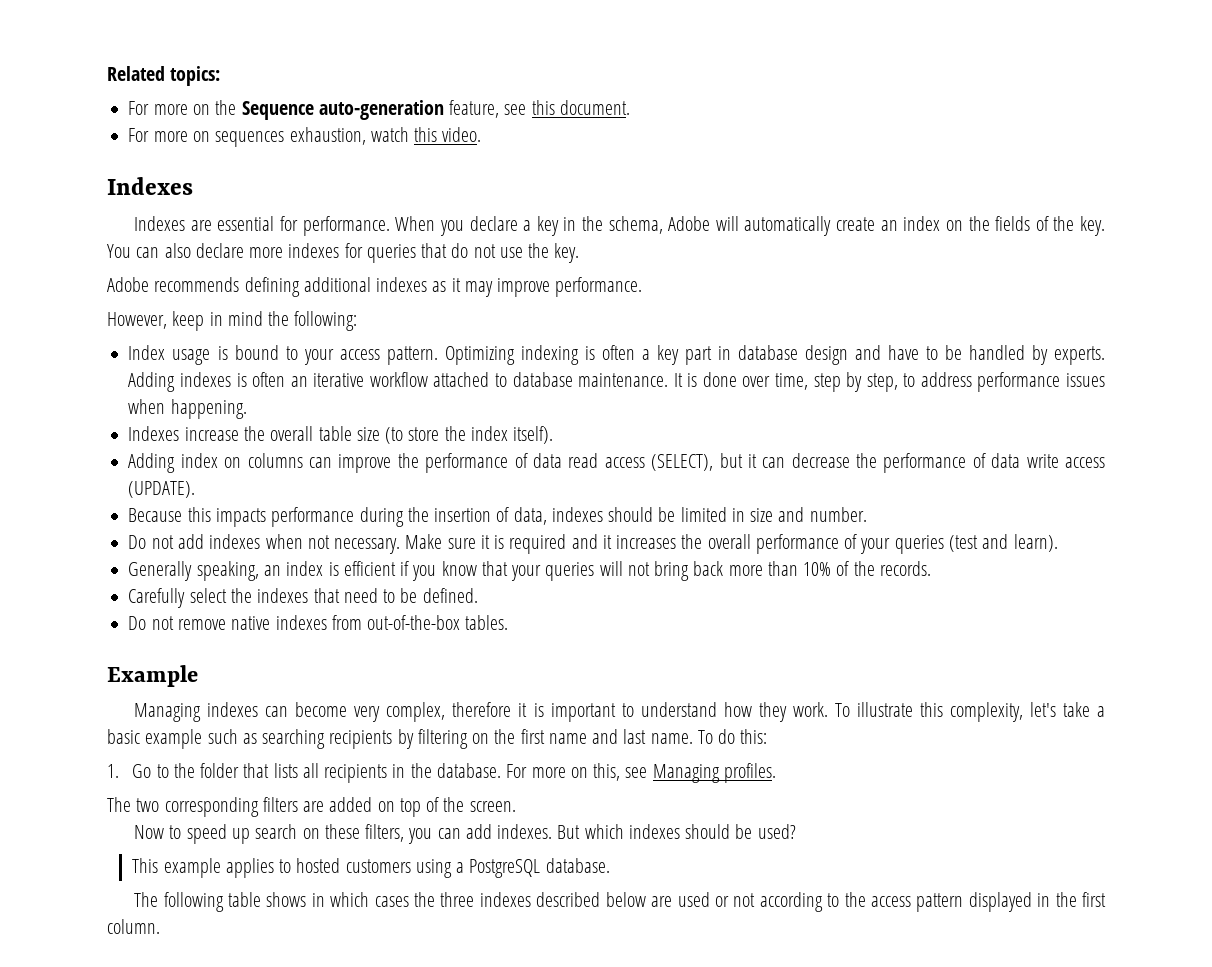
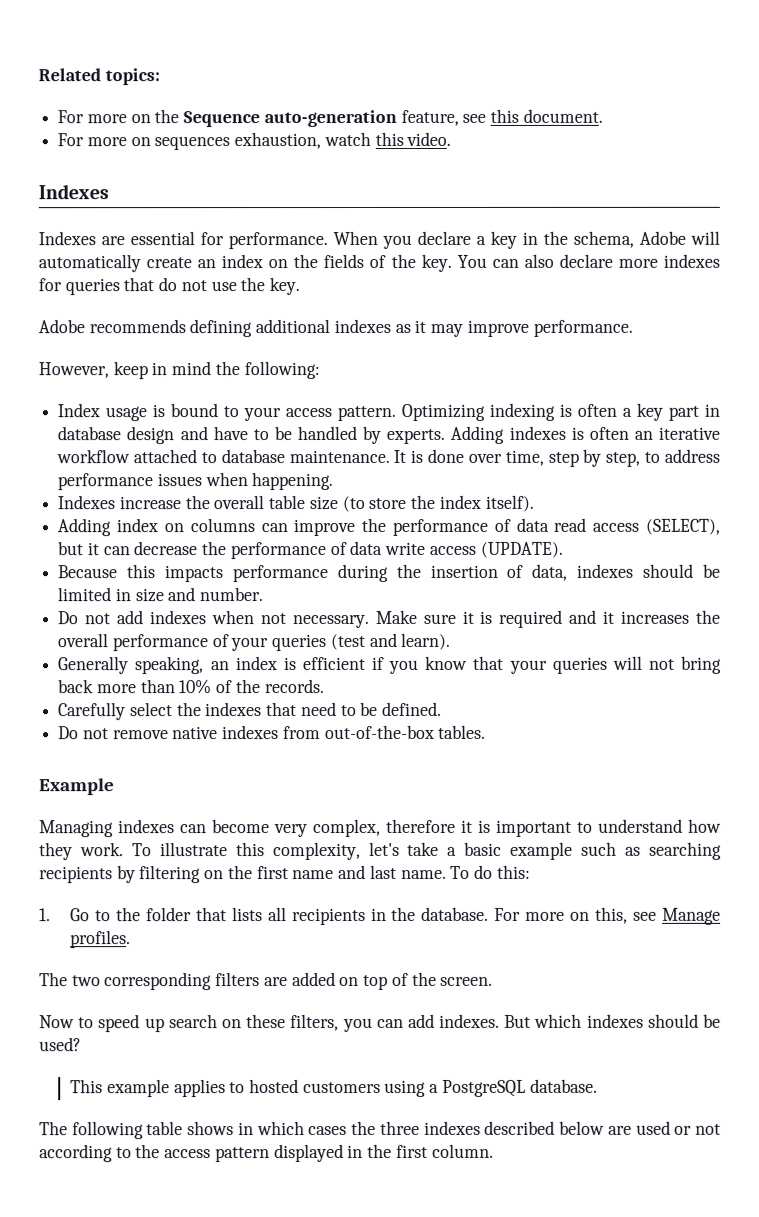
[652,764,720,783] Managing -> [662,907,721,925] Manage

